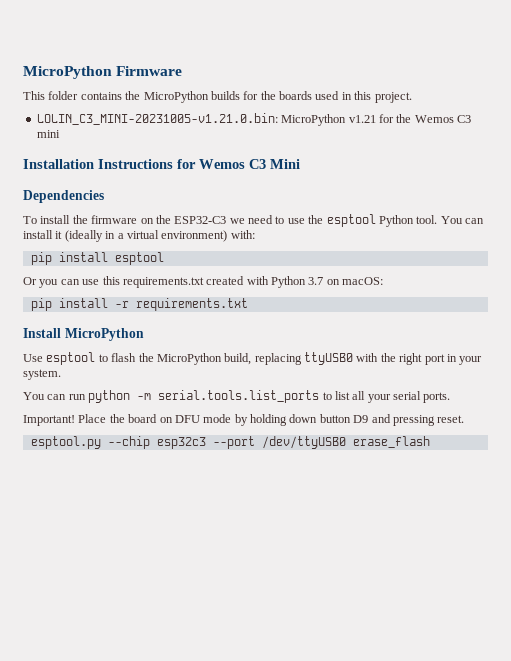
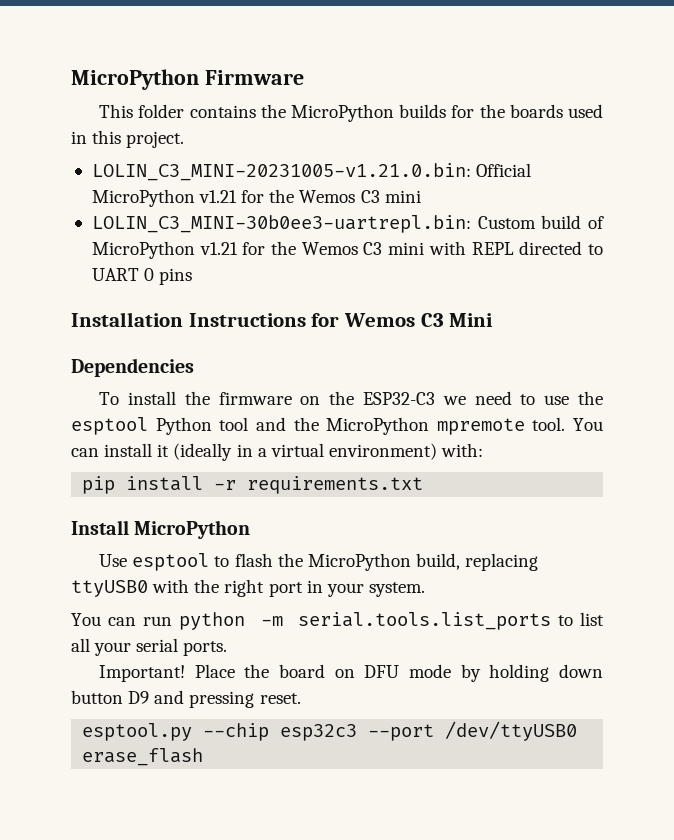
[281,114,471,126] [36,130,60,138] MicroPython v1.21 for the Wemos C3 mini -> [476,163,532,177] [91,189,421,207] [91,215,604,233] [91,241,603,259] [91,268,193,285] Official MicroPython v1.21 for the Wemos C3 mini // LOLIN_C3_MINI-30b0ee3-uartrepl.bin: Custom build of MicroPython v1.21 for the Wemos C3 mini with REPL directed to UART 0 pins
(414, 221) none -> [219,417,525,435] tool and the MicroPython mpremote
[30,252,164,265] [23,276,384,288] // pip install esptool // Or you can use this requirements.txt created with Python 3.7 on macOS: -> (484, 450) none

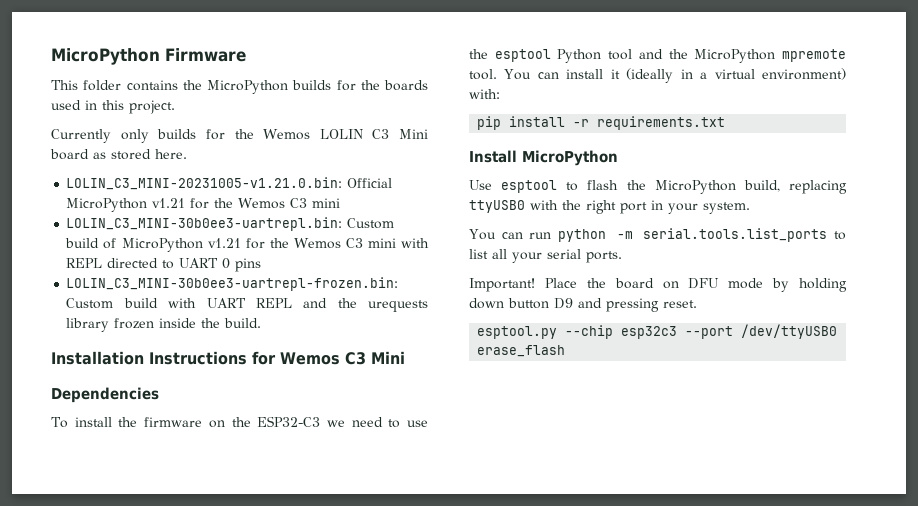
(185, 139) none -> [51,129,428,143] [50,149,187,160] // Currently only builds for the Wemos LOLIN C3 Mini board as stored here.
(193, 276) none -> [66,277,399,291] [66,298,428,312] [66,318,262,332] // LOLIN_C3_MINI-30b0ee3-uartrepl-frozen.bin: Custom build with UART REPL and the urequests library frozen inside the build.

